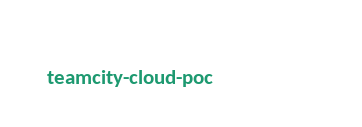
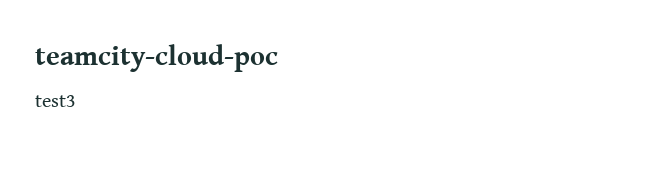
(213, 78) none -> [35,95,76,107] // test3

